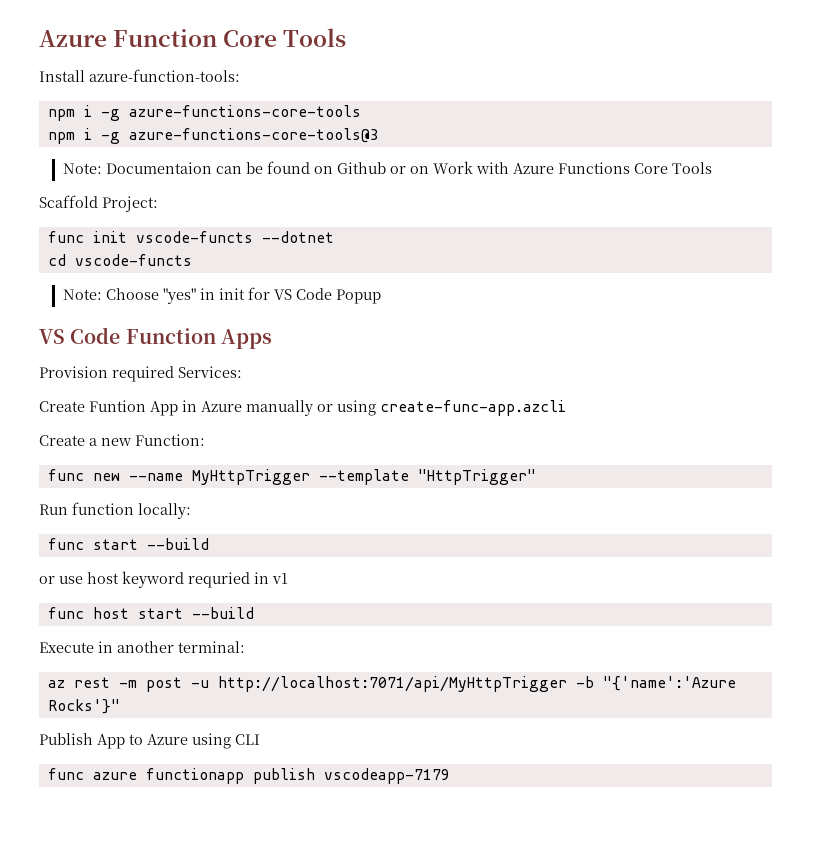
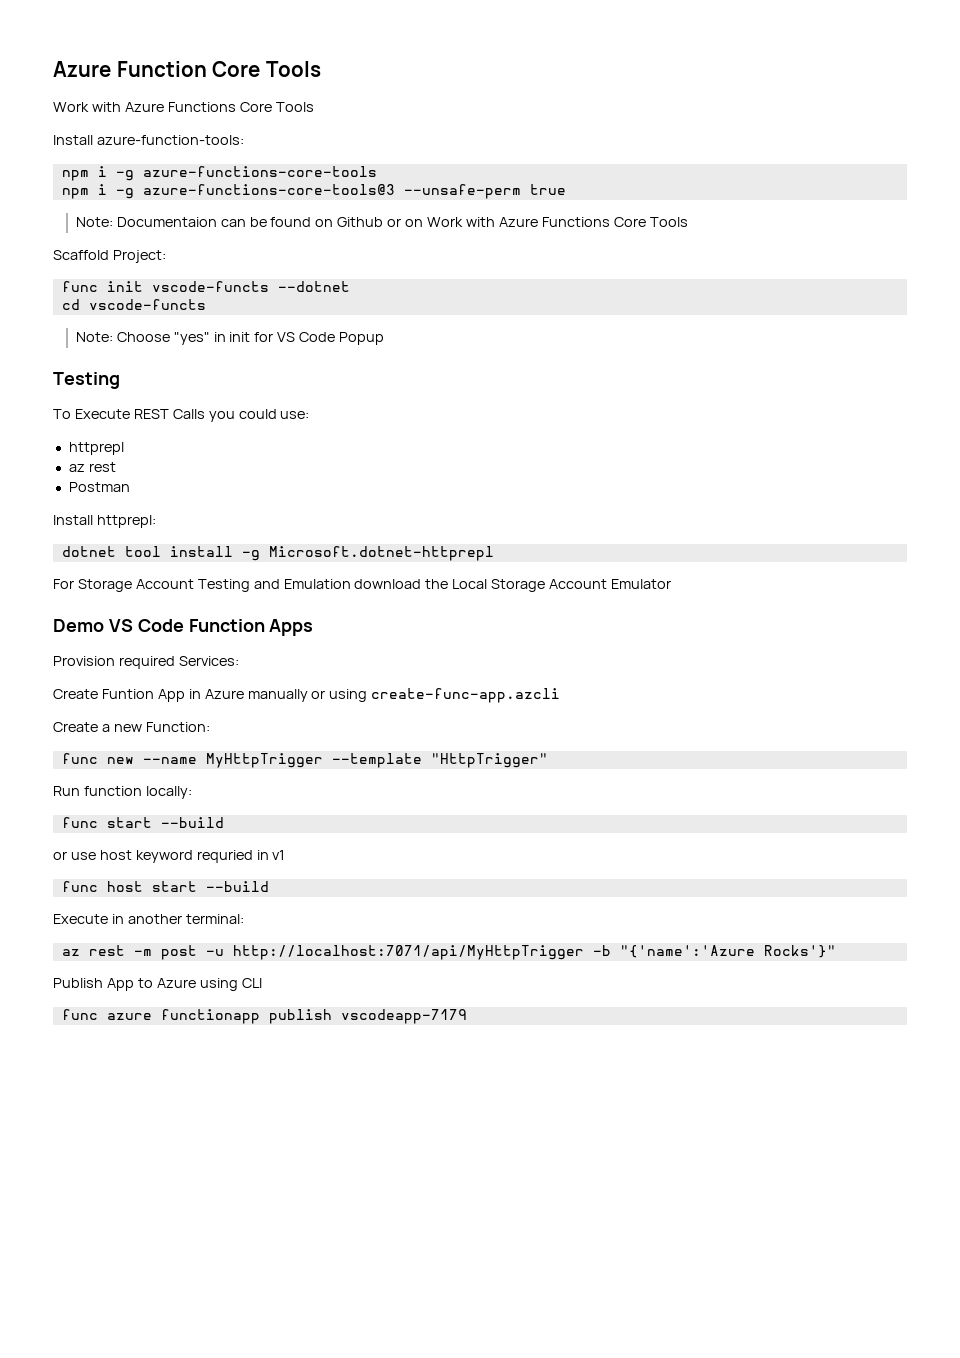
(347, 37) none -> [53,102,314,112] // Work with Azure Functions Core Tools
(379, 135) none -> [403,184,566,199] --unsafe-perm true
(381, 296) none -> [53,372,120,389] [53,409,310,422] [68,442,124,455] [68,462,116,472] [68,482,130,492] [53,515,156,528] [61,546,494,561] [53,579,672,592] [53,619,104,632] Testing // To Execute REST Calls you could use: // httprepl // az rest // Postman // Install httprepl: // dotnet tool install -g Microsoft.dotnet-httprepl // For Storage Account Testing and Emulation download the Local Storage Account Emulator // Demo

